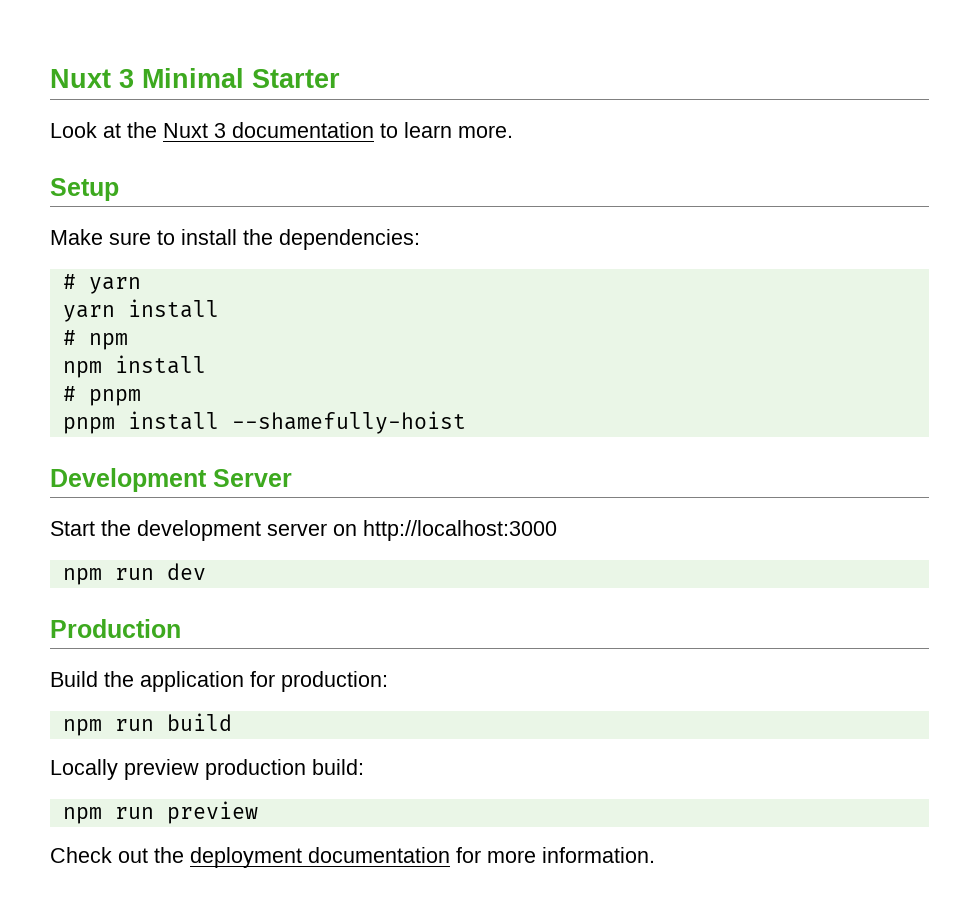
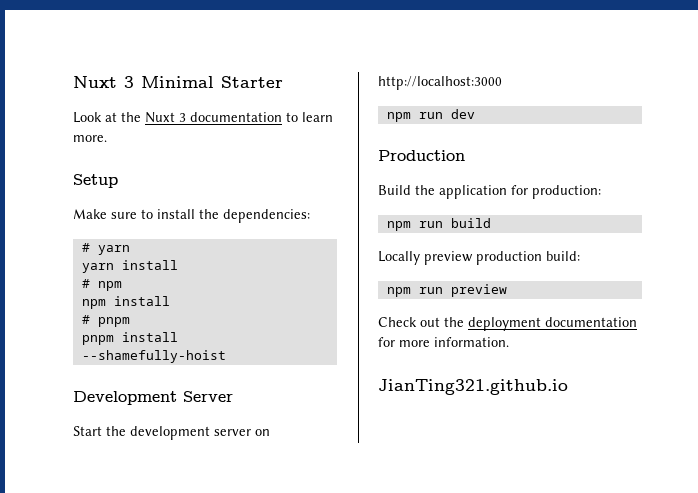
(655, 855) none -> [378,379,568,395] // JianTing321.github.io

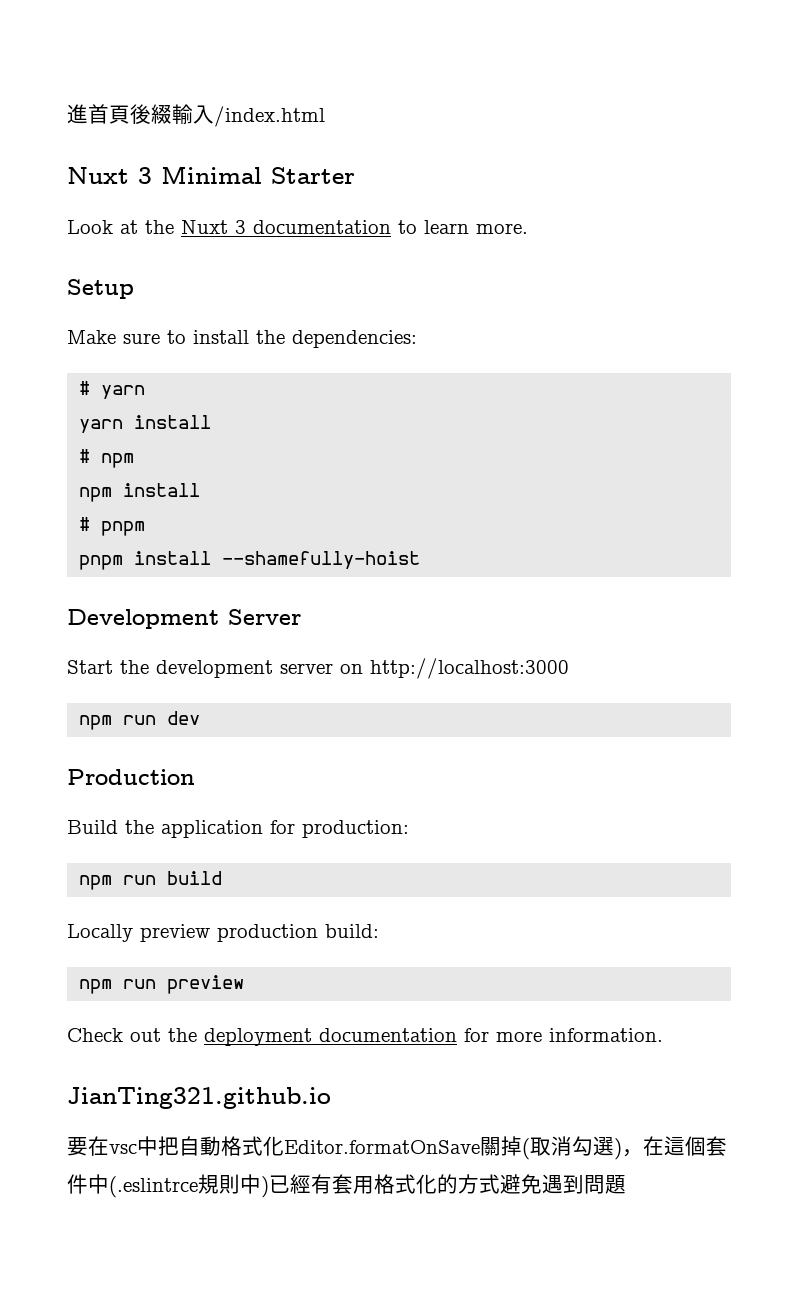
(73, 82) none -> [67,104,325,127] 進首頁後綴輸入/index.html //
(568, 387) none -> [67,1136,727,1160] [67,1174,626,1198] // 要在vsc中把自動格式化Editor.formatOnSave關掉(取消勾選)，在這個套件中(.eslintrce規則中)已經有套用格式化的方式避免遇到問題

